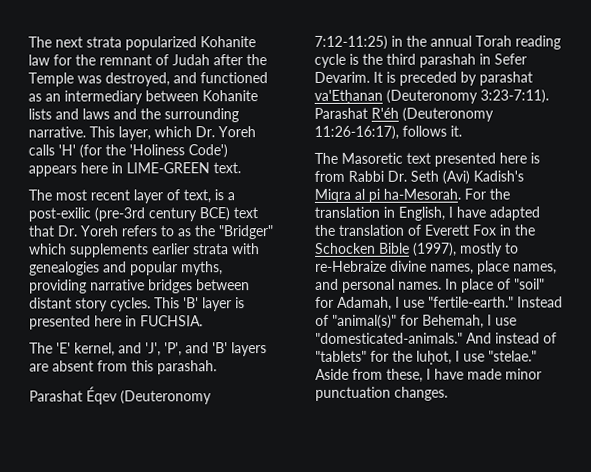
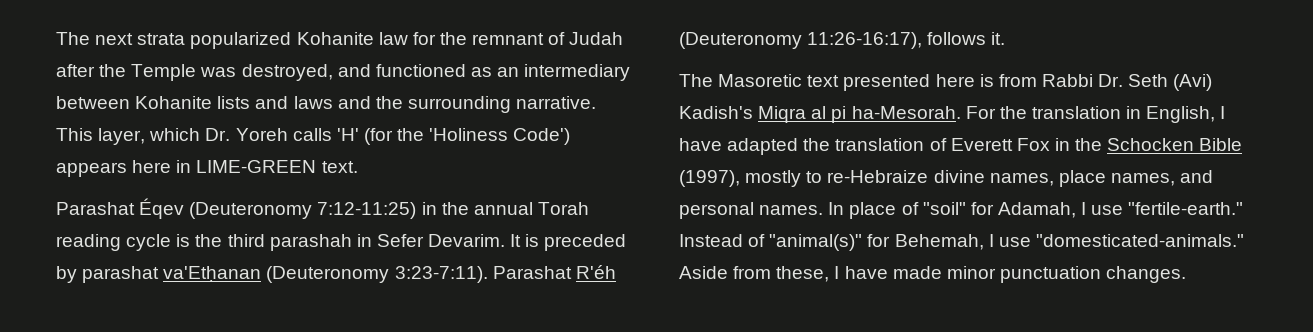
[28,189,235,204] [28,207,258,222] [28,225,274,240] [29,243,260,258] [29,261,223,276] [29,279,250,294] [29,297,245,312] [29,315,203,330] [29,342,267,357] [29,360,217,375] // The most recent layer of text, is a post-exilic (pre-3rd century BCE) text that Dr. Yoreh refers to as the "Bridger" which supplements earlier strata with genealogies and popular myths, providing narrative bridges between distant story cycles. This 'B' layer is presented here in FUCHSIA. // The 'E' kernel, and 'J', 'P', and 'B' layers are absent from this parashah. -> (358, 167) none
[466,332,557,344] [315,350,537,365] And instead of "tablets" for the luḥot, I use "stelae." -> (1244, 240) none

